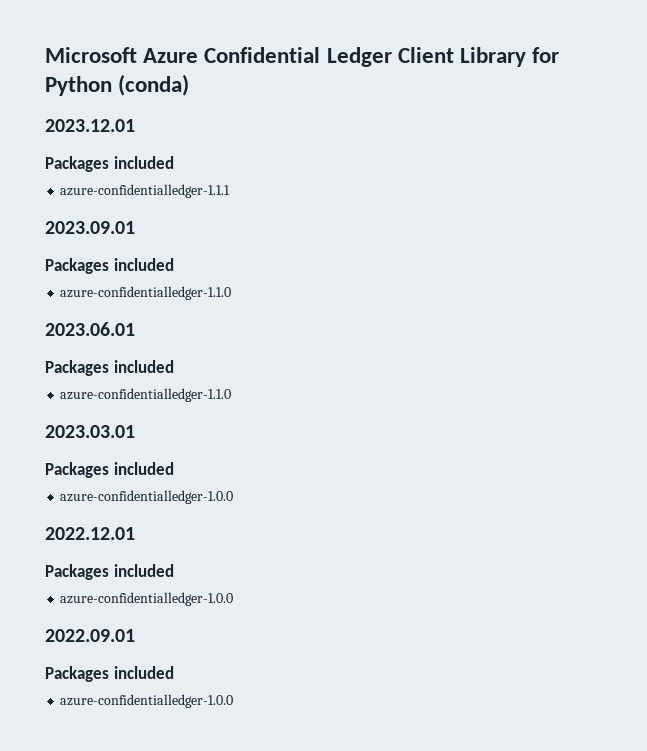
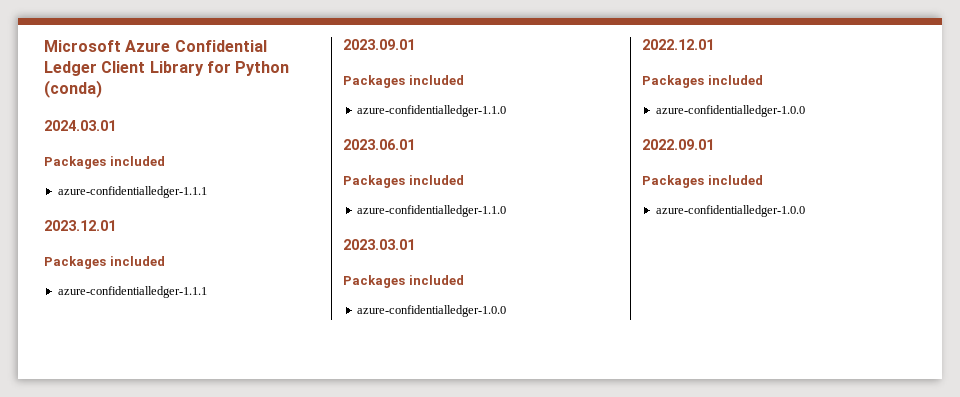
(190, 85) none -> [44,120,116,131] [44,156,165,169] [57,186,207,198] // 2024.03.01 // Packages included // azure-confidentialledger-1.1.1

